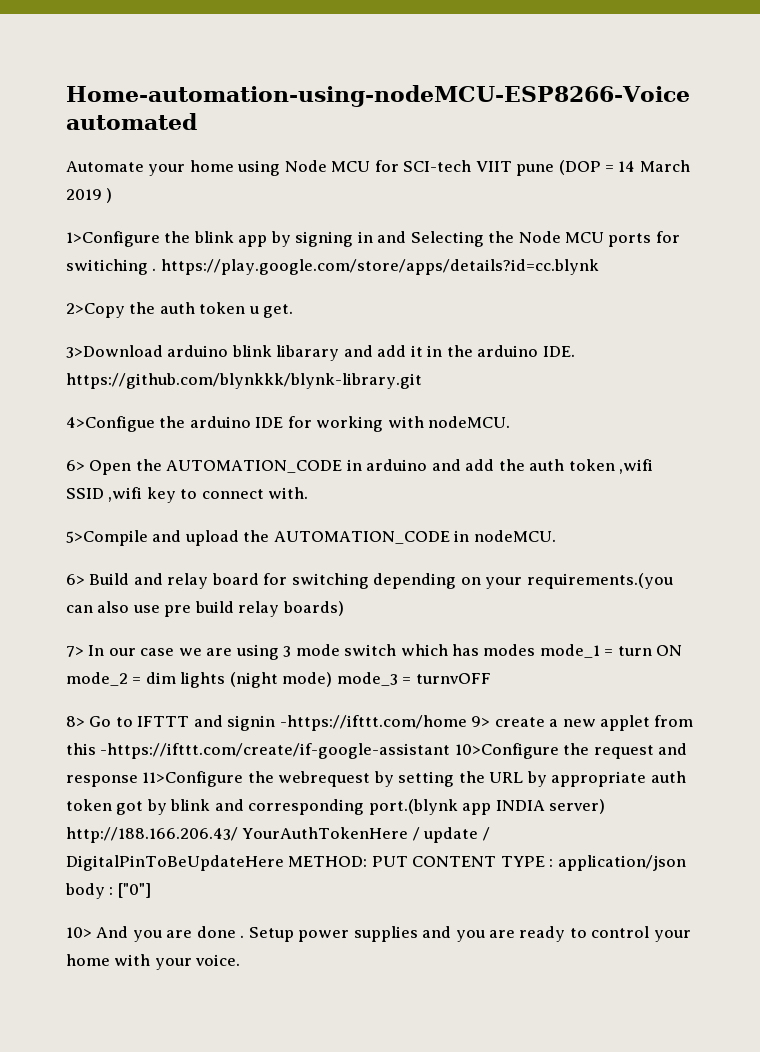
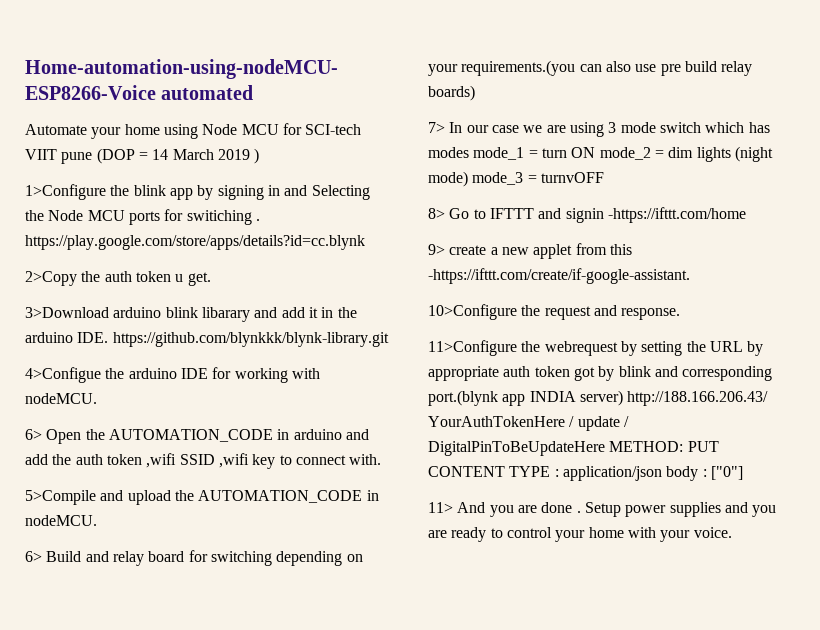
(467, 723) none -> (746, 215) //
[100,743,451,759] -https://ifttt.com/create/if-google-assistant -> [428,268,690,284] -https://ifttt.com/create/if-google-assistant. //
[66,775,138,787] response -> [621,308,681,320] response. //
[66,927,92,938] 10> -> [428,502,453,513] 11>

